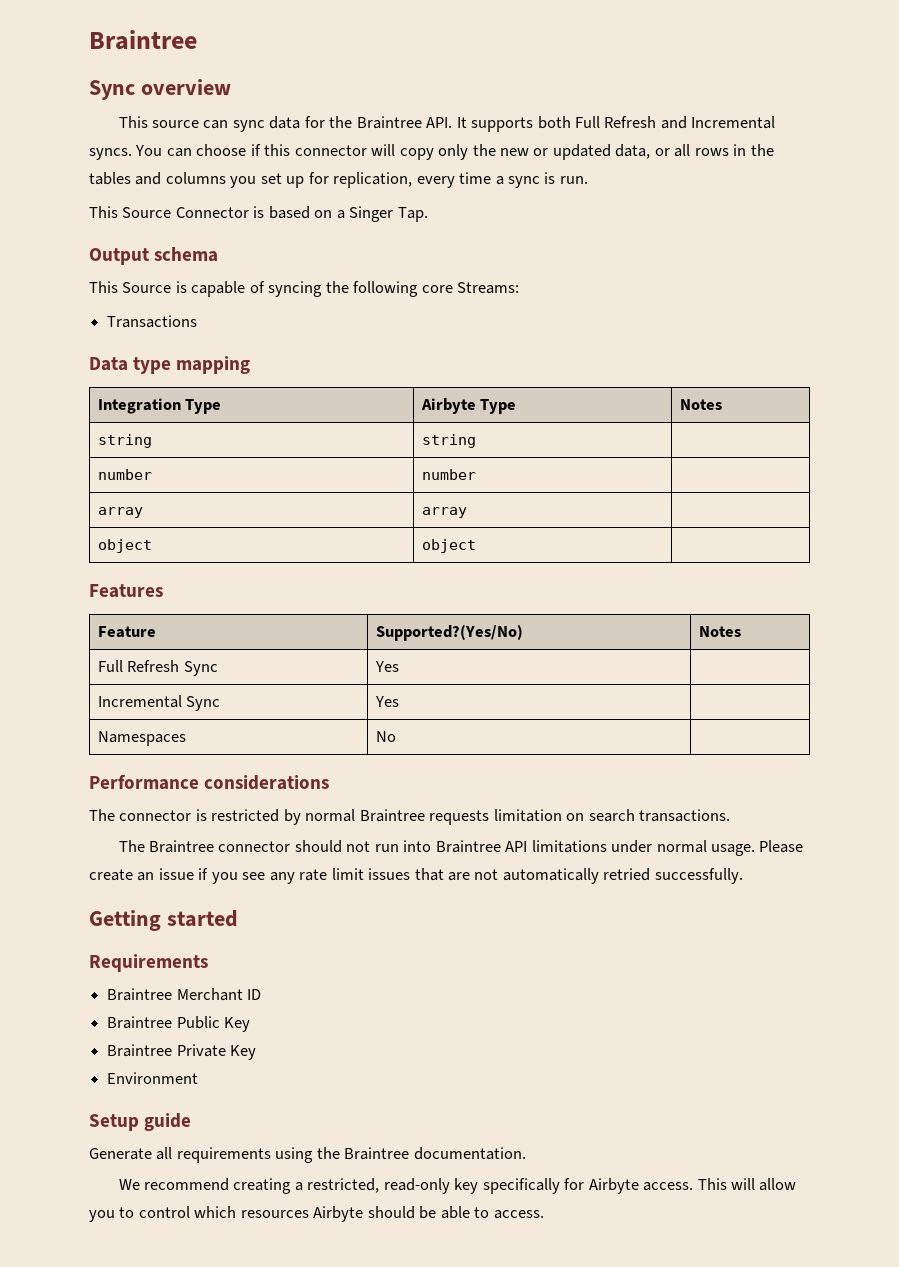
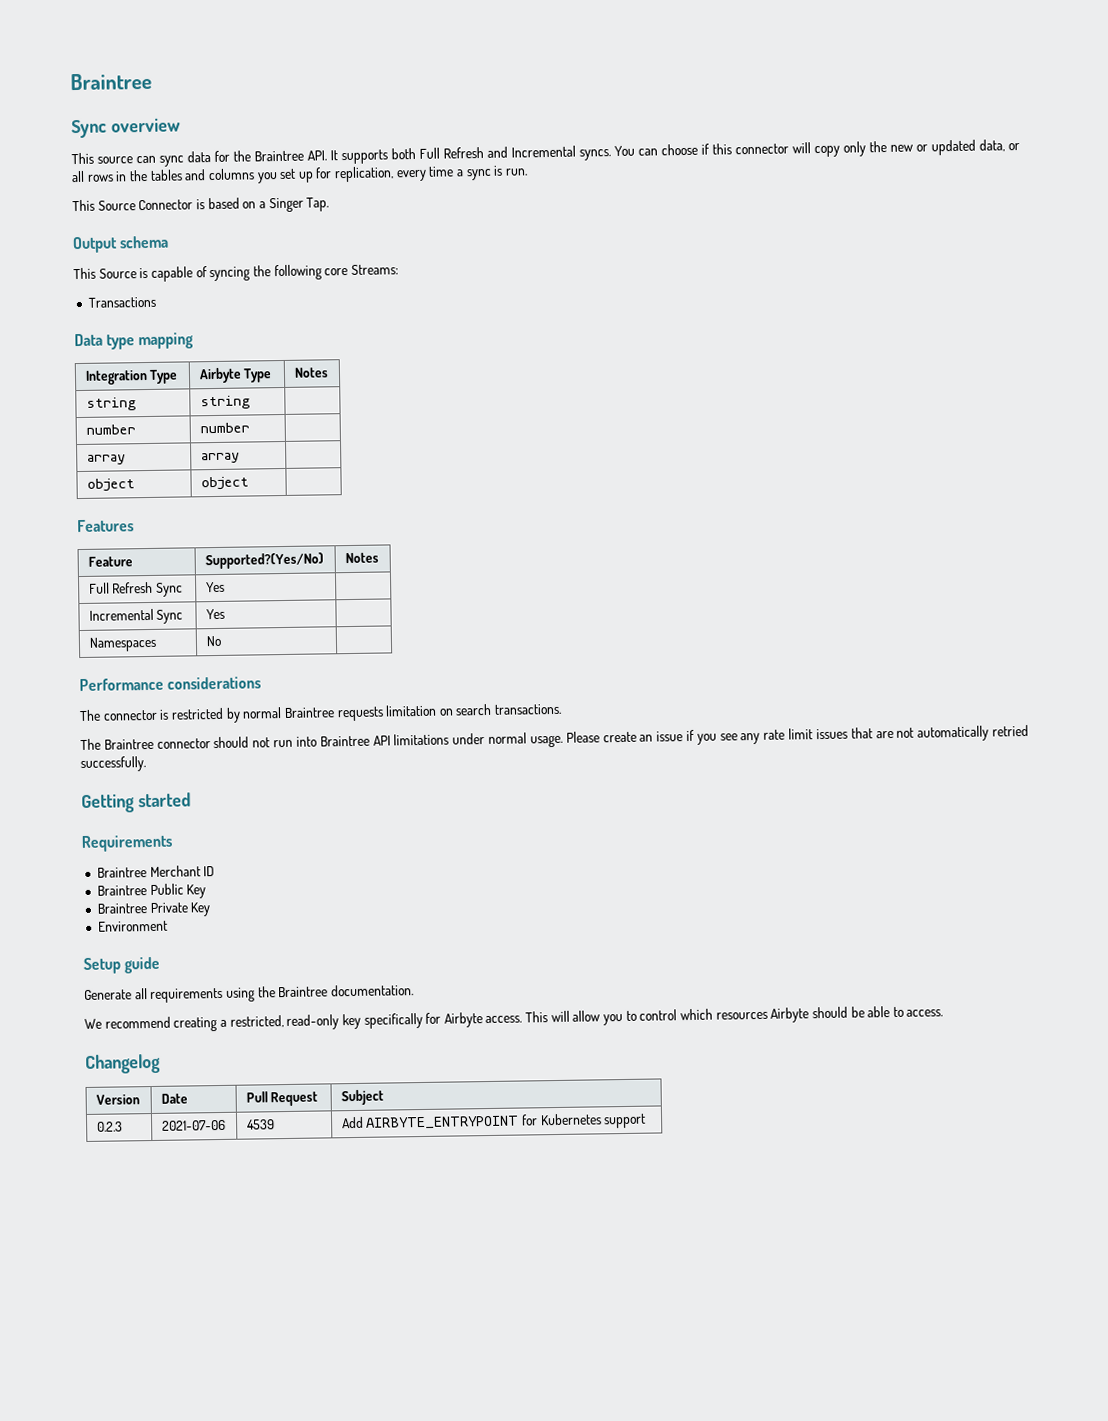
(544, 1214) none -> [85,1053,161,1074] [95,1094,140,1105] [160,1093,188,1104] [245,1091,319,1107] [340,1089,384,1106] [96,1121,123,1132] [161,1119,226,1131] [246,1119,275,1130] [341,1113,647,1130] // Changelog // Version | Date | Pull Request | Subject // 0.2.3 | 2021-07-06 | 4539 | Add AIRBYTE_ENTRYPOINT for Kubernetes support

